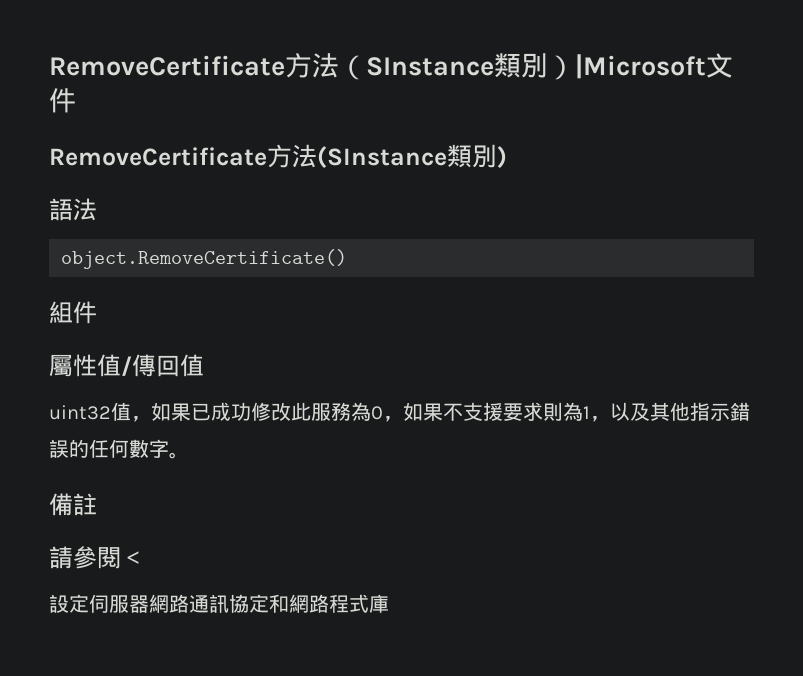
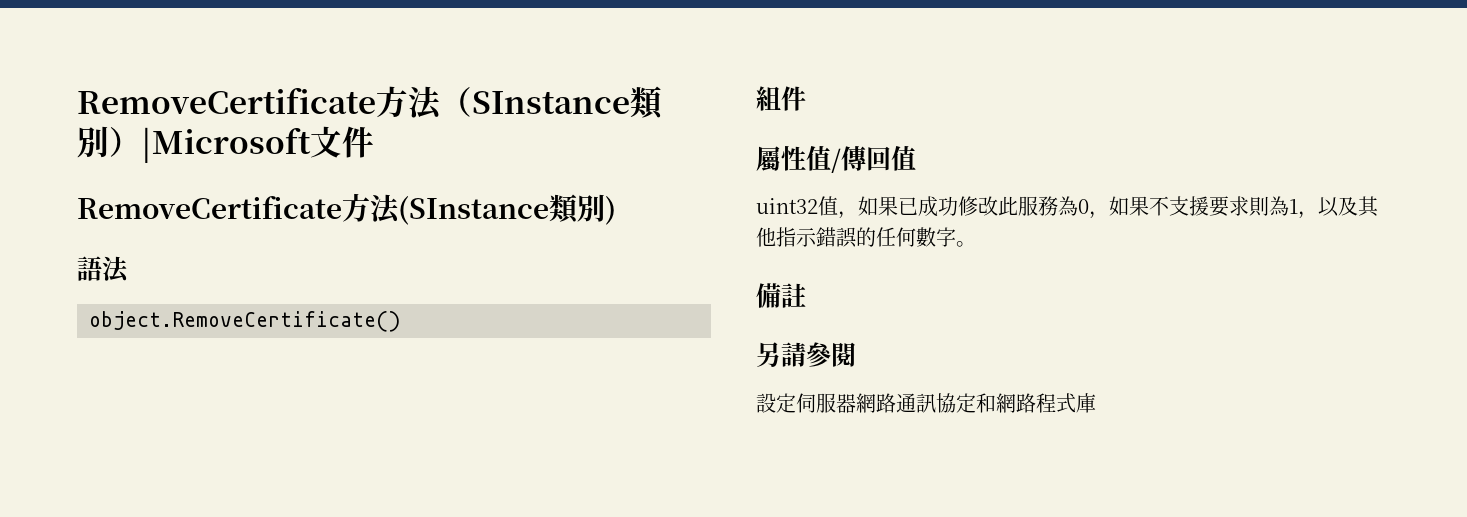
(97, 504) none -> [756,342,781,367] 另
[121,551,145,566] ＜ -> (856, 354) none

